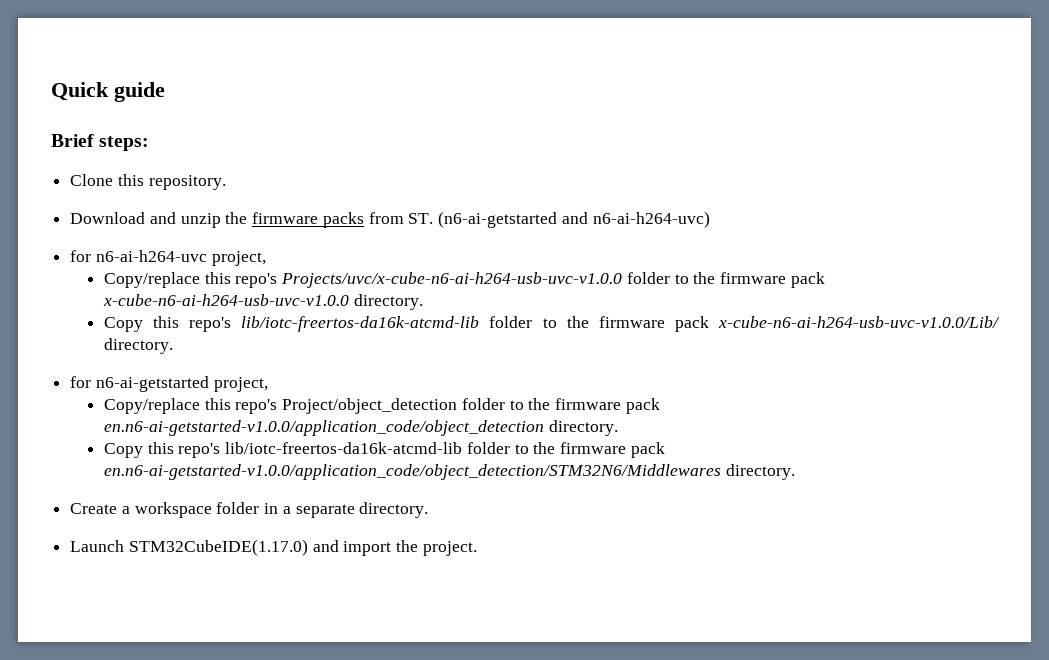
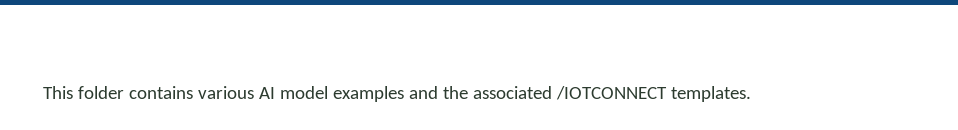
[51,82,165,102] [51,134,150,151] [70,174,226,190] [70,211,710,228] [70,250,266,266] [104,272,825,288] [103,294,423,310] [104,316,1000,332] [104,338,174,354] [70,376,268,392] [104,398,660,414] [104,420,618,436] [104,442,665,458] [104,464,795,480] [70,502,429,518] [70,539,477,556] Quick guide // Brief steps: // Clone this repository. // Download and unzip the firmware packs from ST. (n6-ai-getstarted and n6-ai-h264-uvc) // for n6-ai-h264-uvc project, // Copy/replace this repo's Projects/uvc/x-cube-n6-ai-h264-usb-uvc-v1.0.0 folder to the firmware pack x-cube-n6-ai-h264-usb-uvc-v1.0.0 directory. // Copy this repo's lib/iotc-freertos-da16k-atcmd-lib folder to the firmware pack x-cube-n6-ai-h264-usb-uvc-v1.0.0/Lib/ directory. // for n6-ai-getstarted project, // Copy/replace this repo's Project/object_detection folder to the firmware pack en.n6-ai-getstarted-v1.0.0/application_code/object_detection directory. // Copy this repo's lib/iotc-freertos-da16k-atcmd-lib folder to the firmware pack en.n6-ai-getstarted-v1.0.0/application_code/object_detection/STM32N6/Middlewares directory. // Create a workspace folder in a separate directory. // Launch STM32CubeIDE(1.17.0) and import the project. -> [43,86,751,102] This folder contains various AI model examples and the associated /IOTCONNECT templates.

